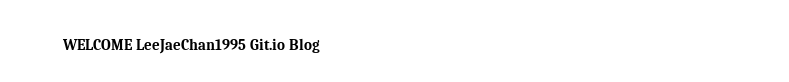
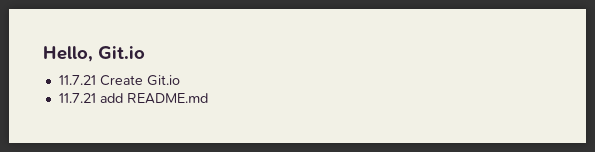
[62,38,321,54] WELCOME LeeJaeChan1995 Git.io Blog -> [43,46,145,62] [58,75,180,86] [58,93,208,104] Hello, Git.io // 11.7.21 Create Git.io // 11.7.21 add README.md

